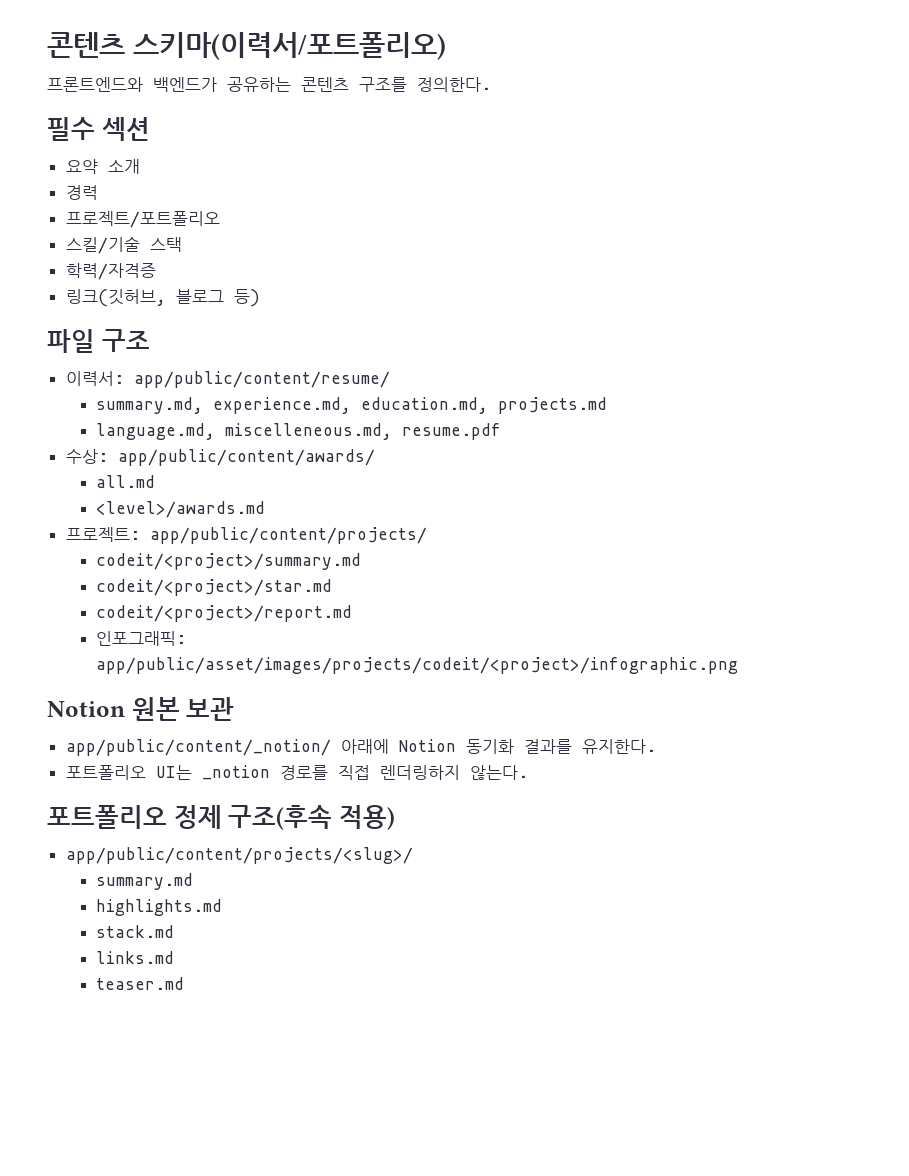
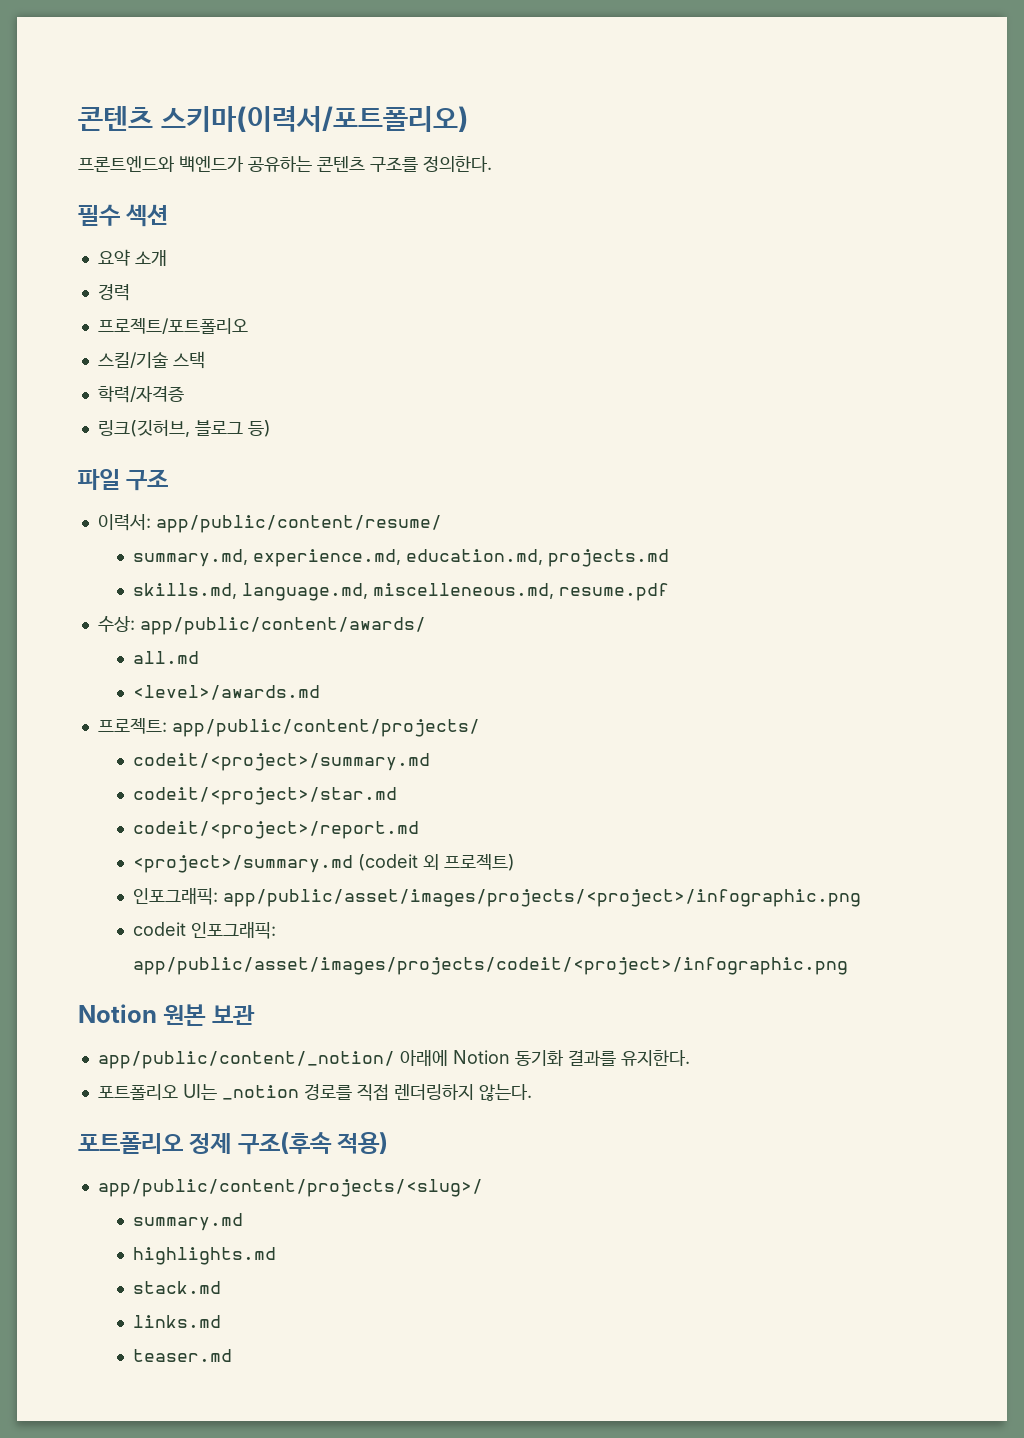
(608, 405) none -> [133,583,238,599] skills.md,
(353, 613) none -> [133,854,516,873] [133,888,862,907] [133,922,187,936] <project>/summary.md (codeit 외 프로젝트) // 인포그래픽: app/public/asset/images/projects/<project>/infographic.png // codeit

